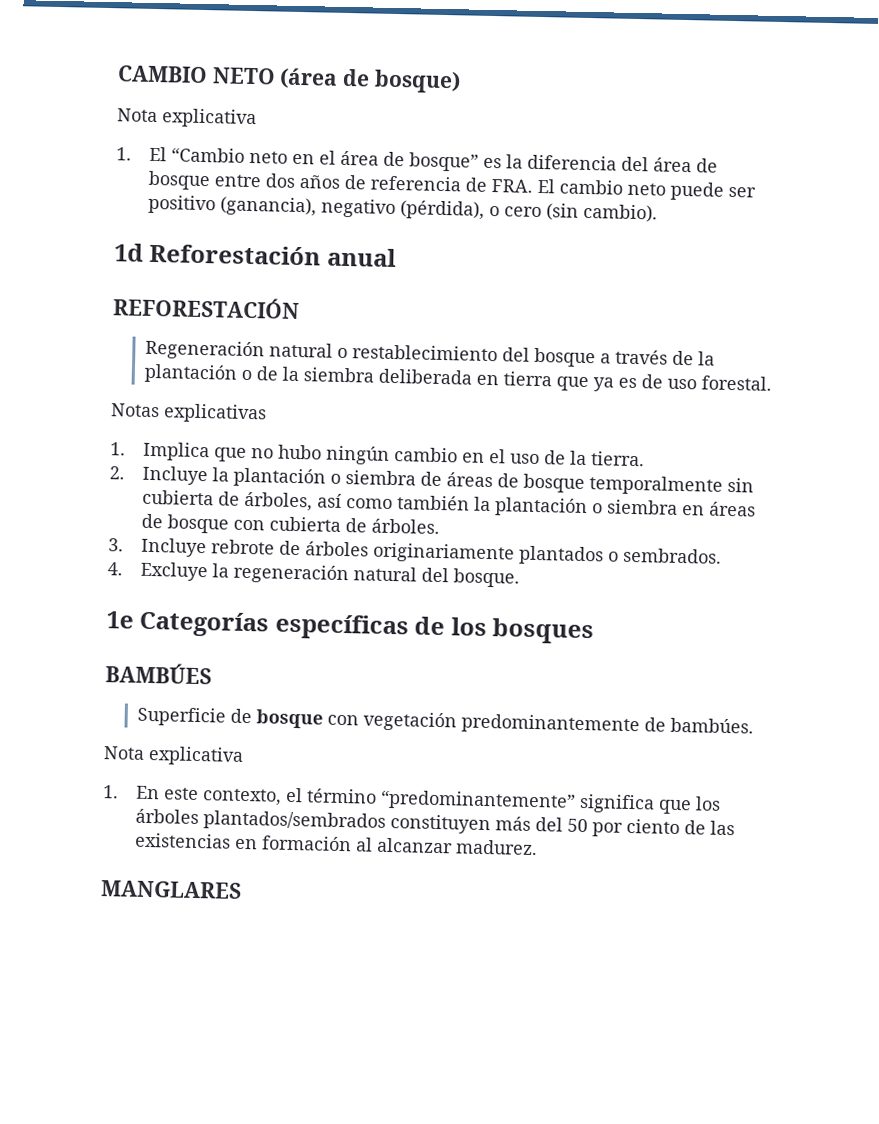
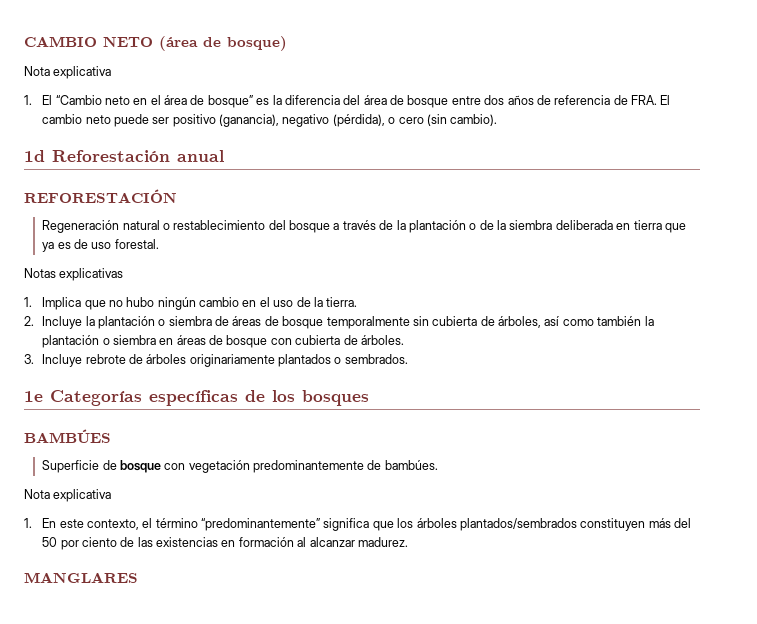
[107,561,520,588] // 4. Excluye la regeneración natural del bosque. -> (408, 359) none

